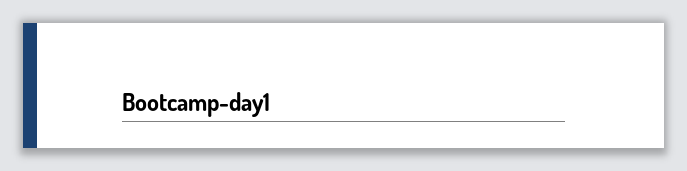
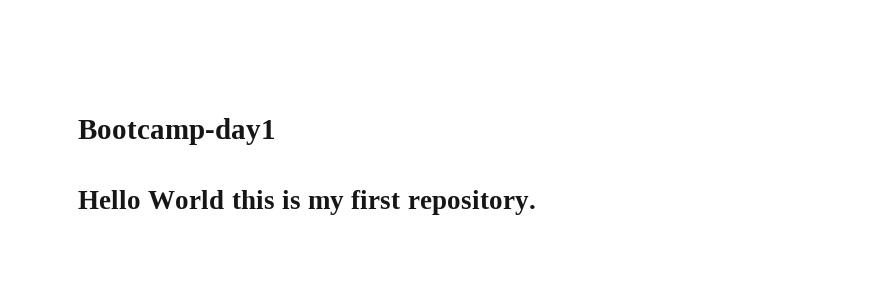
(270, 104) none -> [78,190,536,215] // Hello World this is my first repository.

